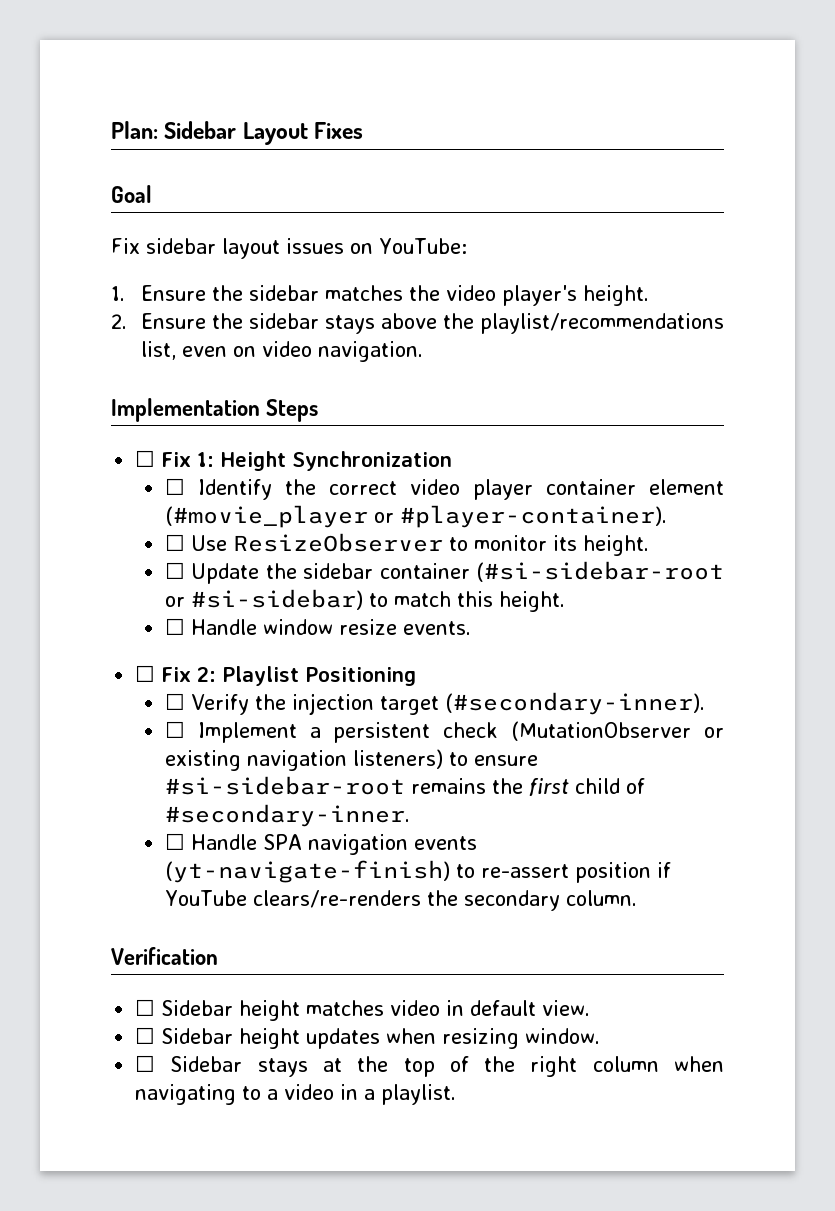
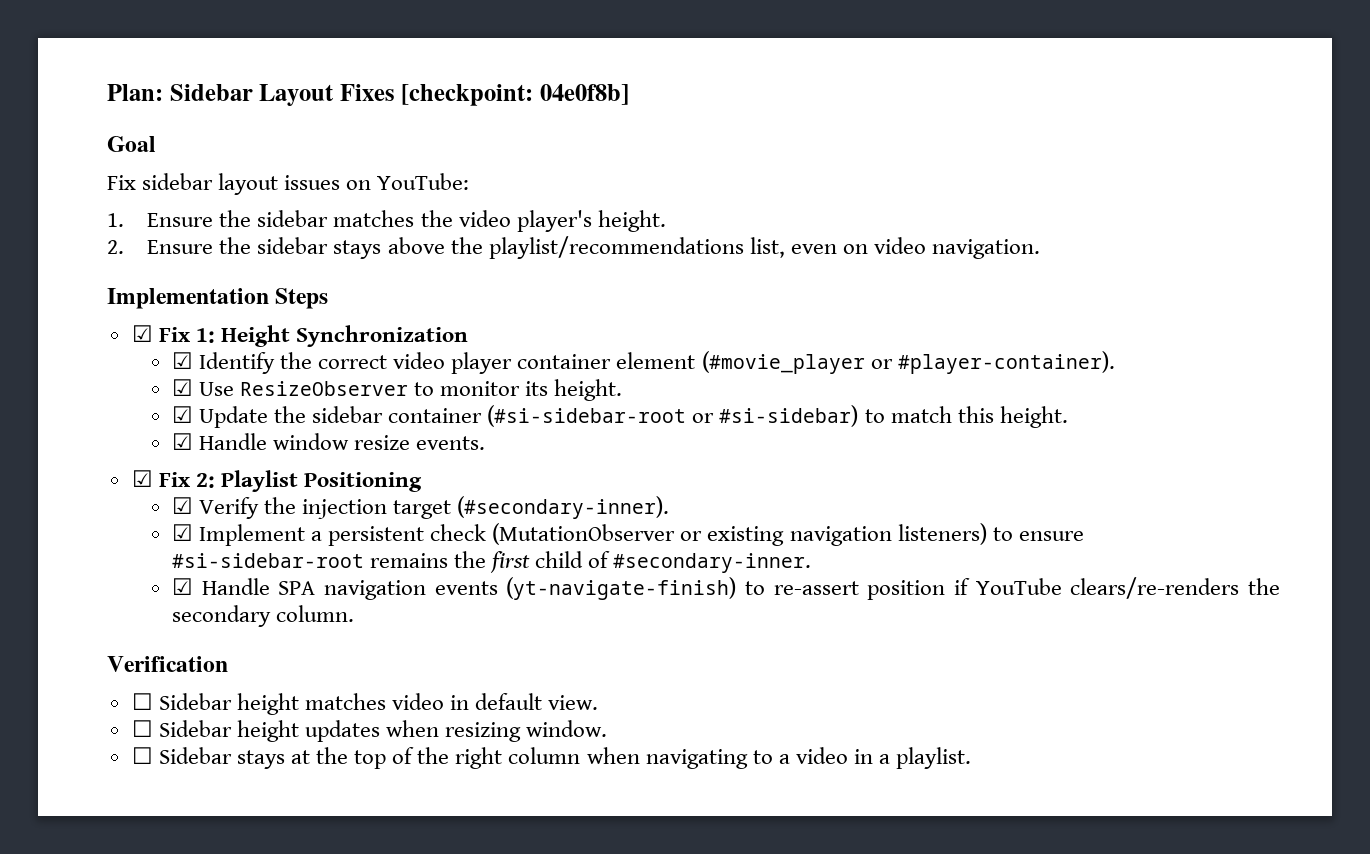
(364, 130) none -> [401,84,630,106] [checkpoint: 04e0f8b]
[135,450,156,467] ☐ -> [131,325,153,342] ☑
[164,478,185,495] ☐ -> [171,352,193,369] ☑
[164,534,185,551] ☐ -> [171,379,193,396] ☑
[164,562,185,579] ☐ -> [171,406,193,423] ☑
[164,618,185,635] ☐ -> [171,433,193,450] ☑
[135,665,156,682] ☐ -> [131,470,153,487] ☑
[164,693,185,710] ☐ -> [171,497,193,514] ☑
[164,721,185,738] ☐ -> [171,524,193,541] ☑
[164,833,185,850] ☐ -> [171,578,193,595] ☑

